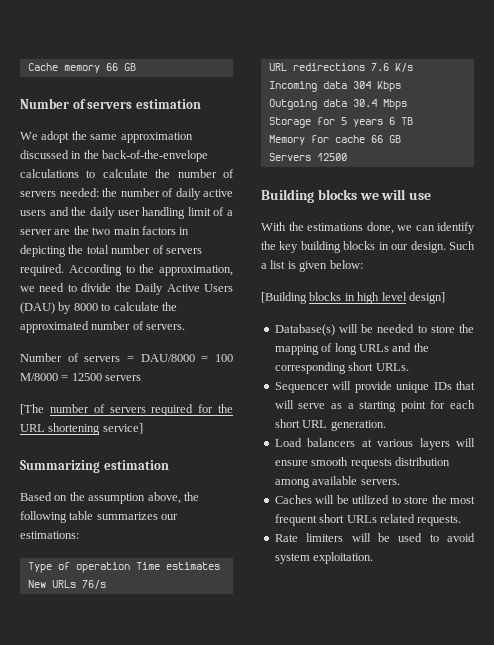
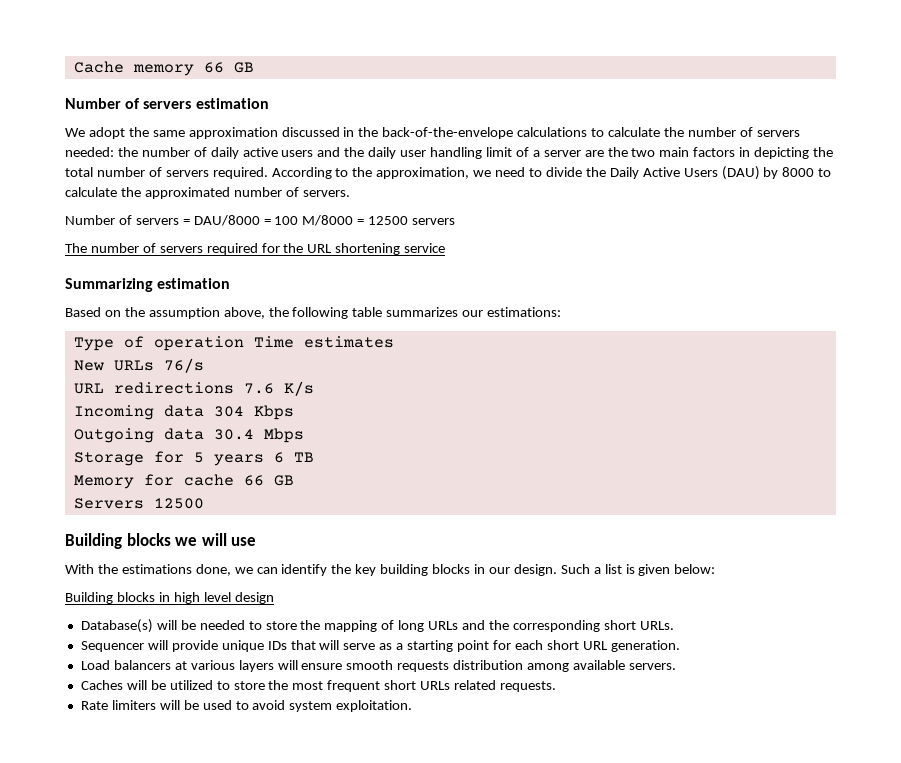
[20,404,44,415] [The -> [65,243,87,253] The
[102,423,143,434] service] -> [404,243,446,253] service
[261,292,307,304] [Building -> [65,592,113,604] Building
[408,292,445,304] design] -> [234,592,274,604] design

